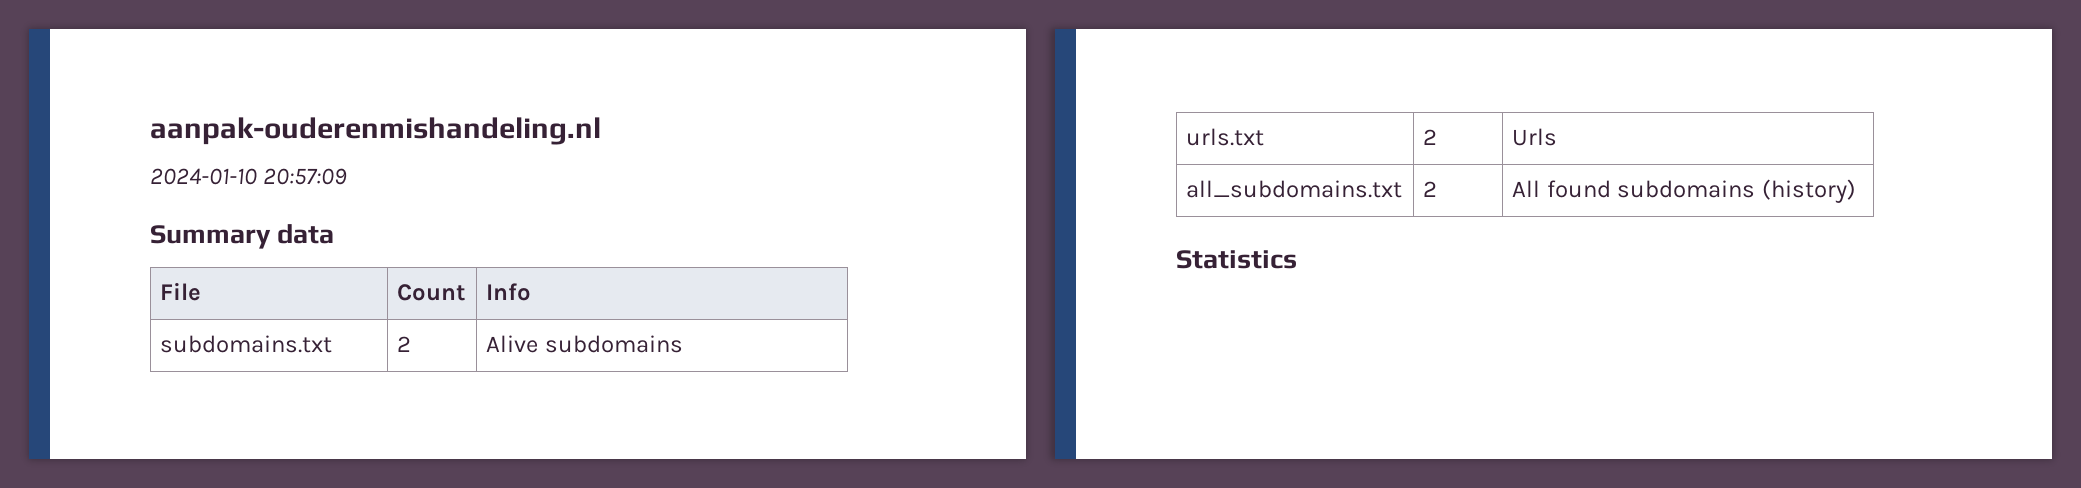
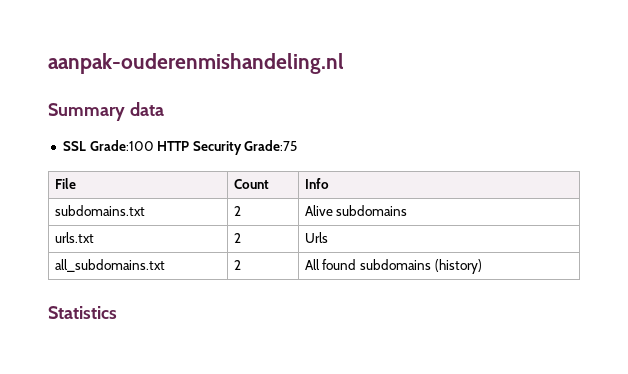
[150,168,348,185] // 2024-01-10 20:57:09 -> (344, 63) none
(335, 234) none -> [62,140,298,155] // SSL Grade:100 HTTP Security Grade:75

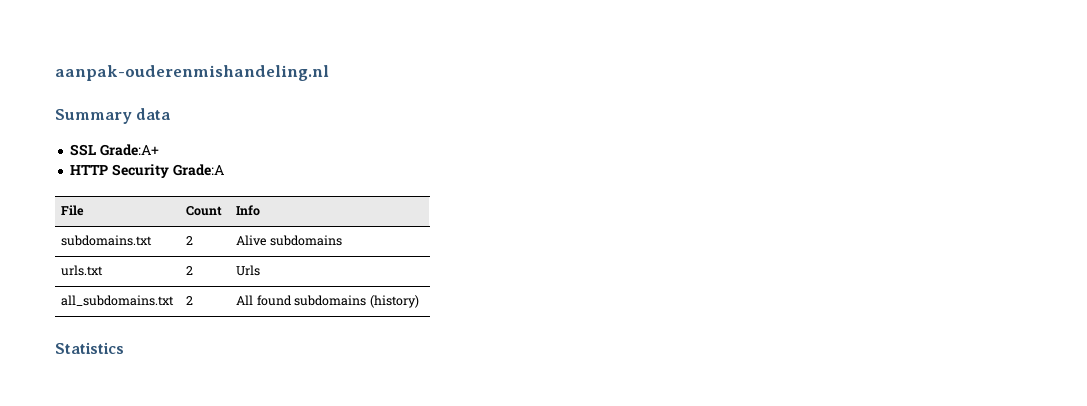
[89,140,154,151] Grade:100 -> [100,144,160,156] Grade:A+ //
[244,140,298,151] Grade:75 -> [172,164,224,176] Grade:A

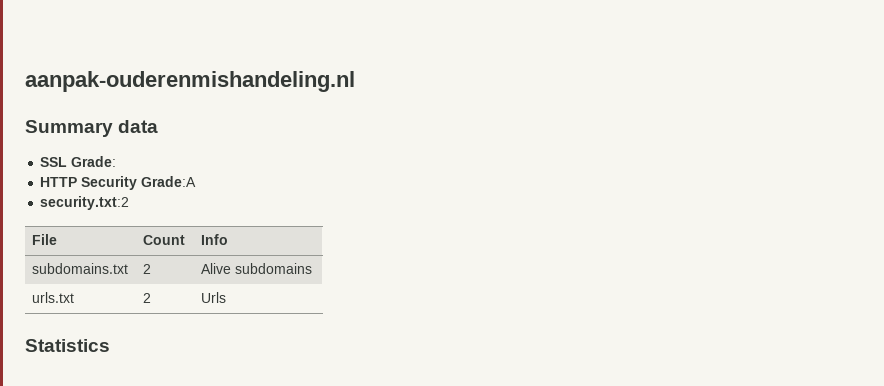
[100,144,160,156] Grade:A+ -> [71,156,117,167] Grade:
(224, 170) none -> [40,196,130,210] // security.txt:2
[61,295,175,306] [186,296,194,305] [236,295,419,308] // all_subdomains.txt | 2 | All found subdomains (history) -> (227, 297) none

